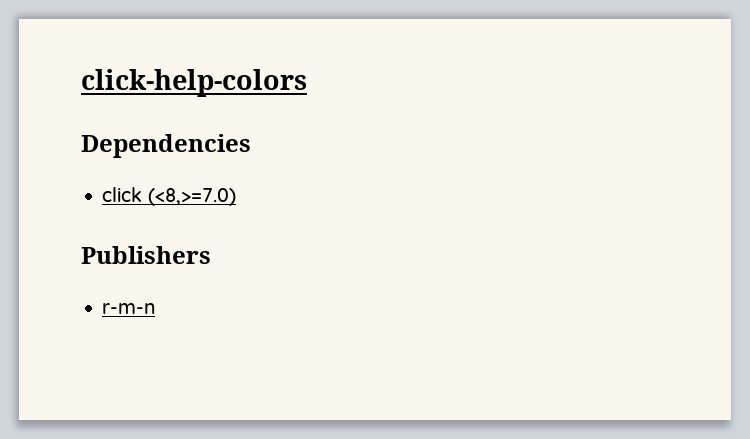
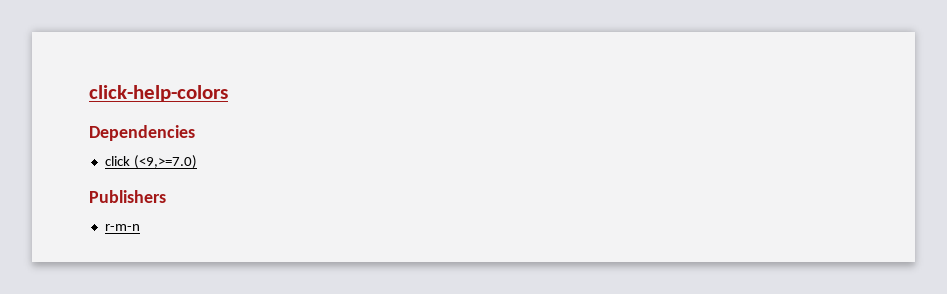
[147,188,236,206] (<8,>=7.0) -> [133,155,197,169] (<9,>=7.0)

